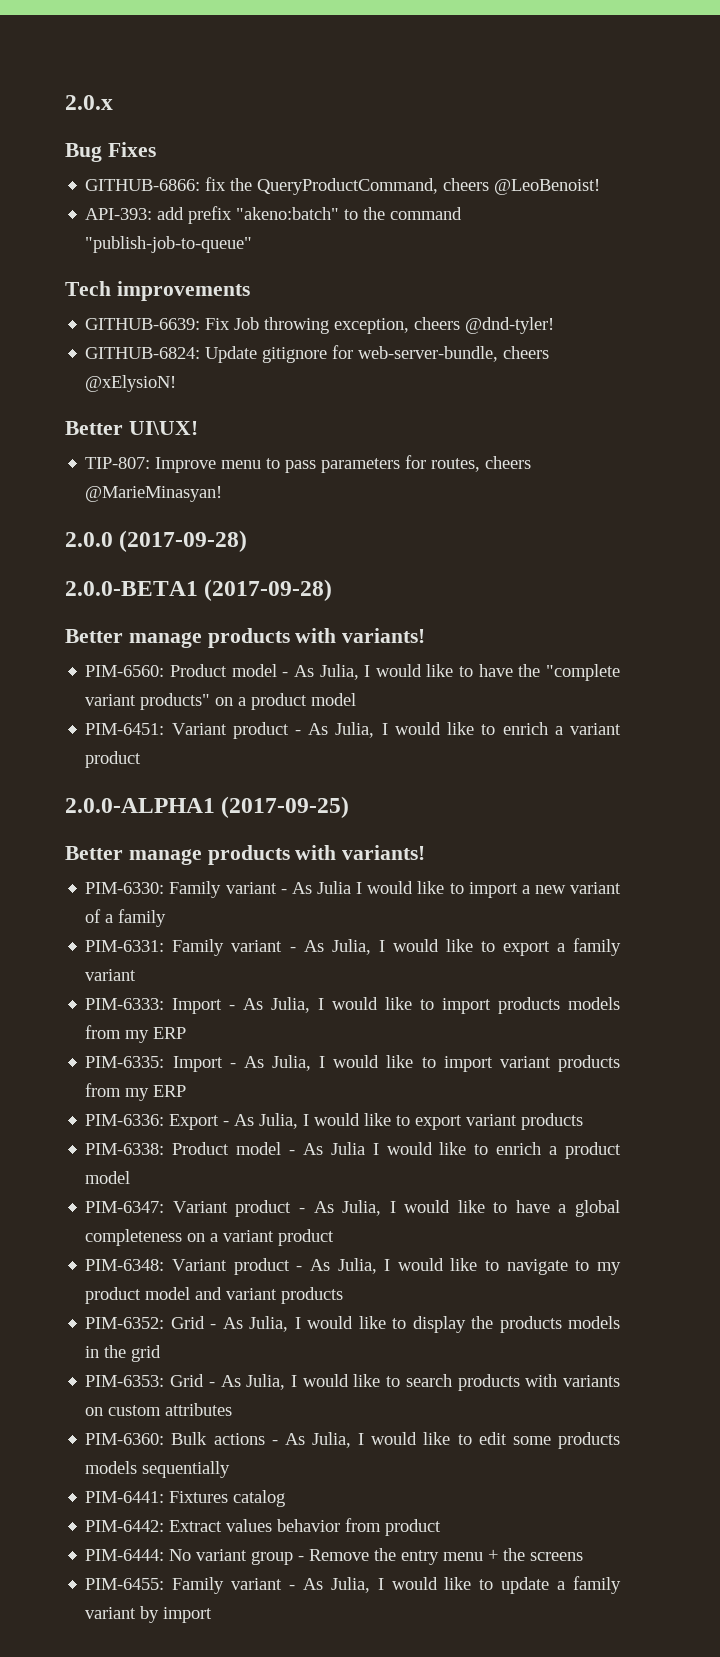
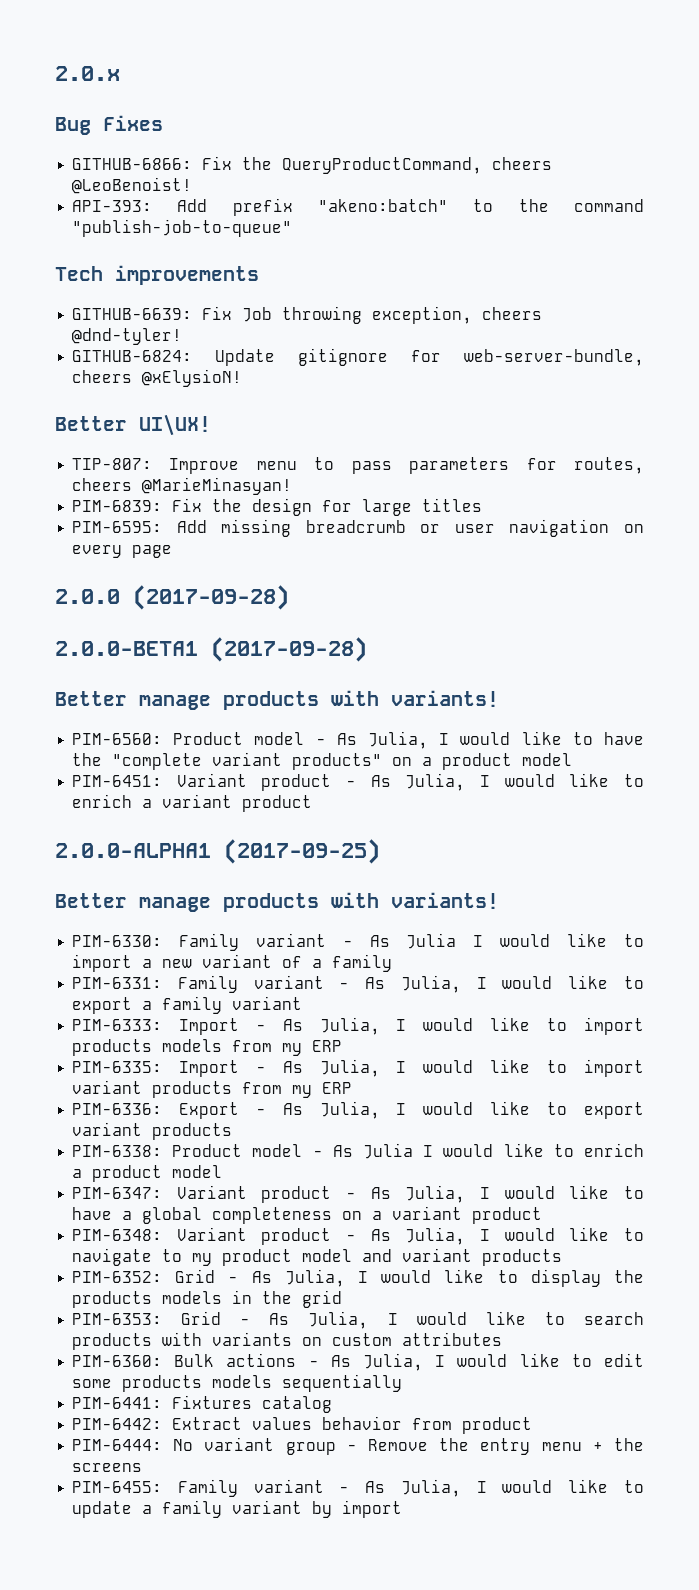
[205,177,227,191] fix -> [202,156,233,170] Fix
[157,207,185,220] add -> [177,199,208,212] Add
(223, 494) none -> [72,498,483,516] [72,519,644,537] [72,545,173,558] // PIM-6839: Fix the design for large titles // PIM-6595: Add missing breadcrumb or user navigation on every page

